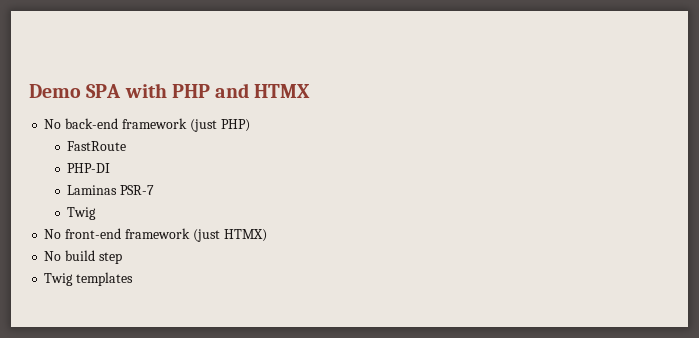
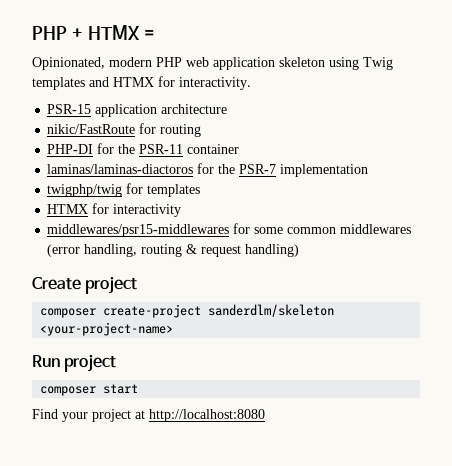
[29,83,311,98] [44,118,250,132] [67,141,127,151] [67,163,111,173] [67,185,155,195] [67,207,97,220] [44,228,267,242] [44,250,122,264] [44,272,134,286] Demo SPA with PHP and HTMX // No back-end framework (just PHP) // FastRoute // PHP-DI // Laminas PSR-7 // Twig // No front-end framework (just HTMX) // No build step // Twig templates -> [32,25,155,40] [32,57,393,70] [32,76,251,90] [47,104,228,117] [47,123,202,137] [47,143,240,154] [47,163,369,177] [47,183,201,197] [47,203,182,217] [47,223,412,237] [47,244,300,257] [32,276,138,294] [40,304,335,318] [40,322,174,336] [32,354,117,372] [40,384,139,396] [32,409,265,422] PHP + HTMX = // Opinionated, modern PHP web application skeleton using Twig templates and HTMX for interactivity. // PSR-15 application architecture // nikic/FastRoute for routing // PHP-DI for the PSR-11 container // laminas/laminas-diactoros for the PSR-7 implementation // twigphp/twig for templates // HTMX for interactivity // middlewares/psr15-middlewares for some common middlewares (error handling, routing & request handling) // Create project // composer create-project sanderdlm/skeleton <your-project-name> // Run project // composer start // Find your project at http://localhost:8080

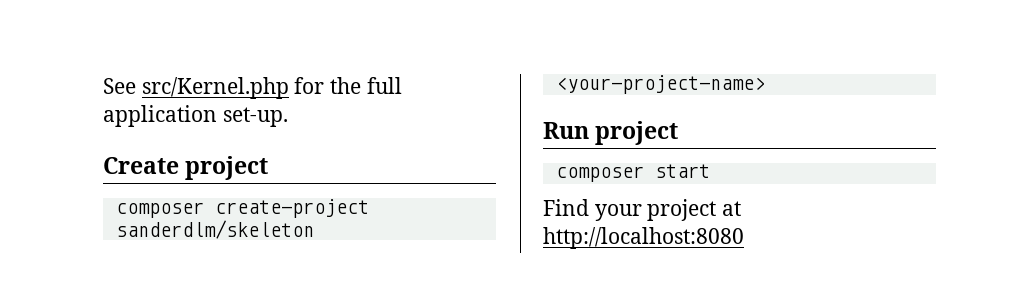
[32,25,155,40] [32,57,393,70] [32,76,251,90] [47,104,228,117] [47,123,202,137] [47,143,240,154] [47,163,369,177] [47,183,201,197] [47,203,182,217] [47,223,412,237] [47,244,300,257] PHP + HTMX = // Opinionated, modern PHP web application skeleton using Twig templates and HTMX for interactivity. // PSR-15 application architecture // nikic/FastRoute for routing // PHP-DI for the PSR-11 container // laminas/laminas-diactoros for the PSR-7 implementation // twigphp/twig for templates // HTMX for interactivity // middlewares/psr15-middlewares for some common middlewares (error handling, routing & request handling) -> [103,77,402,99] [103,105,288,127] See src/Kernel.php for the full application set-up.

